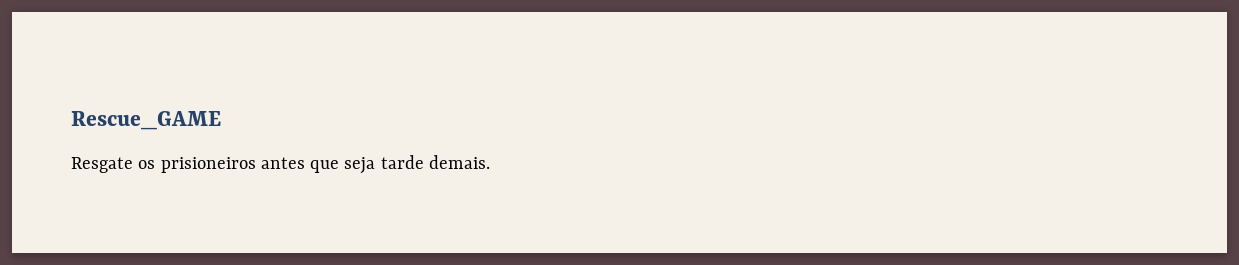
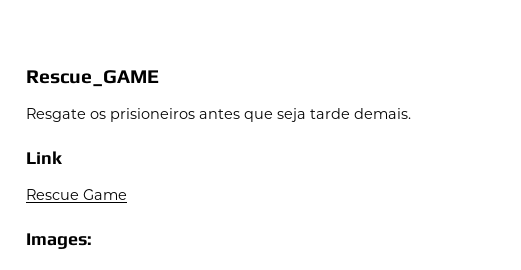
(490, 162) none -> [26,151,62,164] [26,189,127,200] [26,233,92,249] // Link // Rescue Game // Images:

